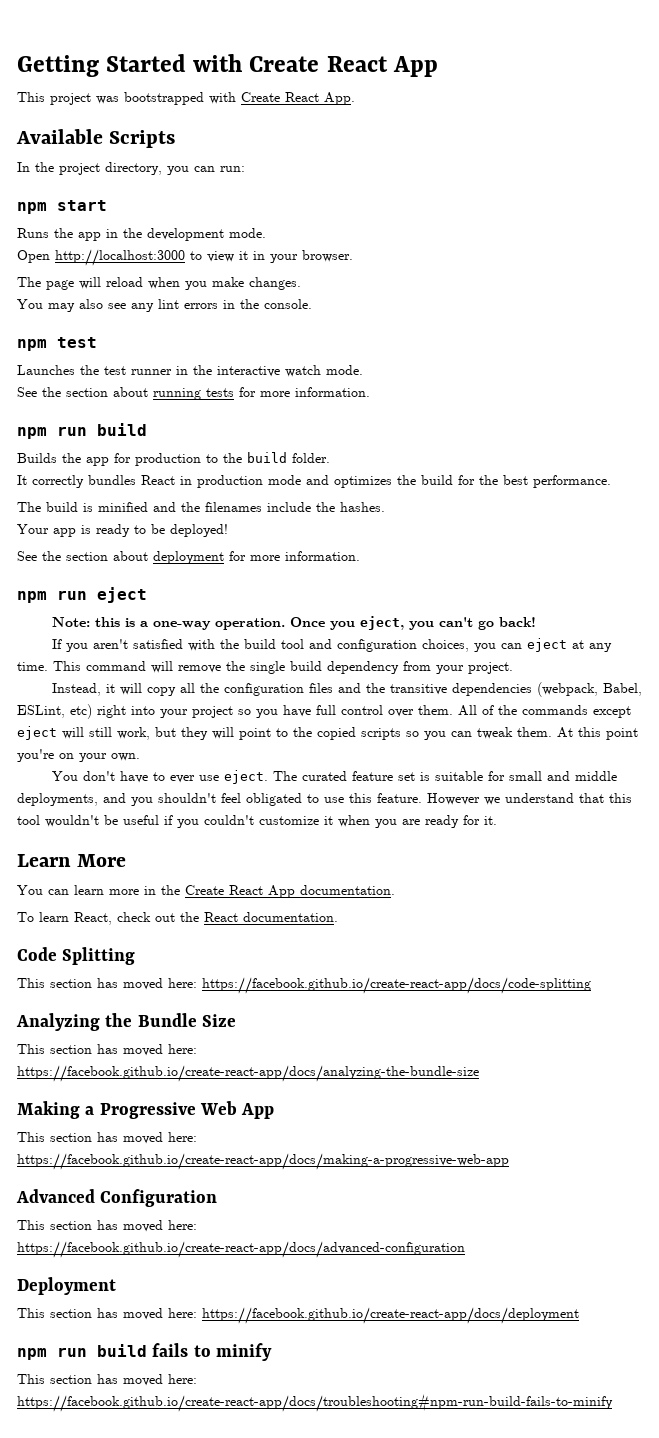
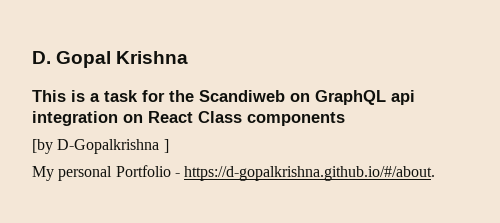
[17,54,438,77] [17,92,355,105] [16,129,176,148] [17,162,245,175] [17,200,107,214] [17,228,266,241] [17,249,353,266] [17,277,301,290] [17,299,312,312] [17,337,97,351] [17,365,363,377] [17,387,370,400] [17,423,147,439] [17,452,330,466] [17,475,611,488] [17,502,385,512] [17,524,228,537] [17,551,360,564] [17,587,147,603] [51,616,536,630] [51,638,612,652] [17,661,513,674] [51,682,642,697] [17,704,631,719] [17,726,638,740] [17,749,140,762] [51,770,617,784] [17,793,632,806] [17,815,497,828] [17,854,127,867] [17,885,395,898] [17,912,338,925] [17,947,136,965] [17,977,591,994] [16,1013,236,1031] [17,1044,197,1056] [17,1065,479,1082] [17,1101,275,1119] [17,1132,197,1144] [17,1153,509,1170] [16,1189,218,1207] [17,1220,197,1232] [17,1241,465,1258] [17,1277,116,1295] [17,1307,579,1324] [17,1343,272,1361] [17,1374,197,1386] [17,1394,613,1412] Getting Started with Create React App // This project was bootstrapped with Create React App. // Available Scripts // In the project directory, you can run: // npm start // Runs the app in the development mode. // Open http://localhost:3000 to view it in your browser. // The page will reload when you make changes. // You may also see any lint errors in the console. // npm test // Launches the test runner in the interactive watch mode. // See the section about running tests for more information. // npm run build // Builds the app for production to the build folder. // It correctly bundles React in production mode and optimizes the build for the best performance. // The build is minified and the filenames include the hashes. // Your app is ready to be deployed! // See the section about deployment for more information. // npm run eject // Note: this is a one-way operation. Once you eject, you can't go back! // If you aren't satisfied with the build tool and configuration choices, you can eject at any time. This command will remove the single build dependency from your project. // Instead, it will copy all the configuration files and the transitive dependencies (webpack, Babel, ESLint, etc) right into your project so you have full control over them. All of the commands except eject will still work, but they will point to the copied scripts so you can tweak them. At this point you're on your own. // You don't have to ever use eject. The curated feature set is suitable for small and middle deployments, and you shouldn't feel obligated to use this feature. However we understand that this tool wouldn't be useful if you couldn't customize it when you are ready for it. // Learn More // You can learn more in the Create React App documentation. // To learn React, check out the React documentation. // Code Splitting // This section has moved here: https://facebook.github.io/create-react-app/docs/code-splitting // Analyzing the Bundle Size // This section has moved here: https://facebook.github.io/create-react-app/docs/analyzing-the-bundle-size // Making a Progressive Web App // This section has moved here: https://facebook.github.io/create-react-app/docs/making-a-progressive-web-app // Advanced Configuration // This section has moved here: https://facebook.github.io/create-react-app/docs/advanced-configuration // Deployment // This section has moved here: https://facebook.github.io/create-react-app/docs/deployment // npm run build fails to minify // This section has moved here: https://facebook.github.io/create-react-app/docs/troubleshooting#npm-run-build-fails-to-minify -> [32,51,189,68] [32,90,415,105] [32,111,345,126] [32,139,169,154] [32,165,436,181] D. Gopal Krishna // This is a task for the Scandiweb on GraphQL api integration on React Class components // [by D-Gopalkrishna ] // My personal Portfolio - https://d-gopalkrishna.github.io/#/about.

